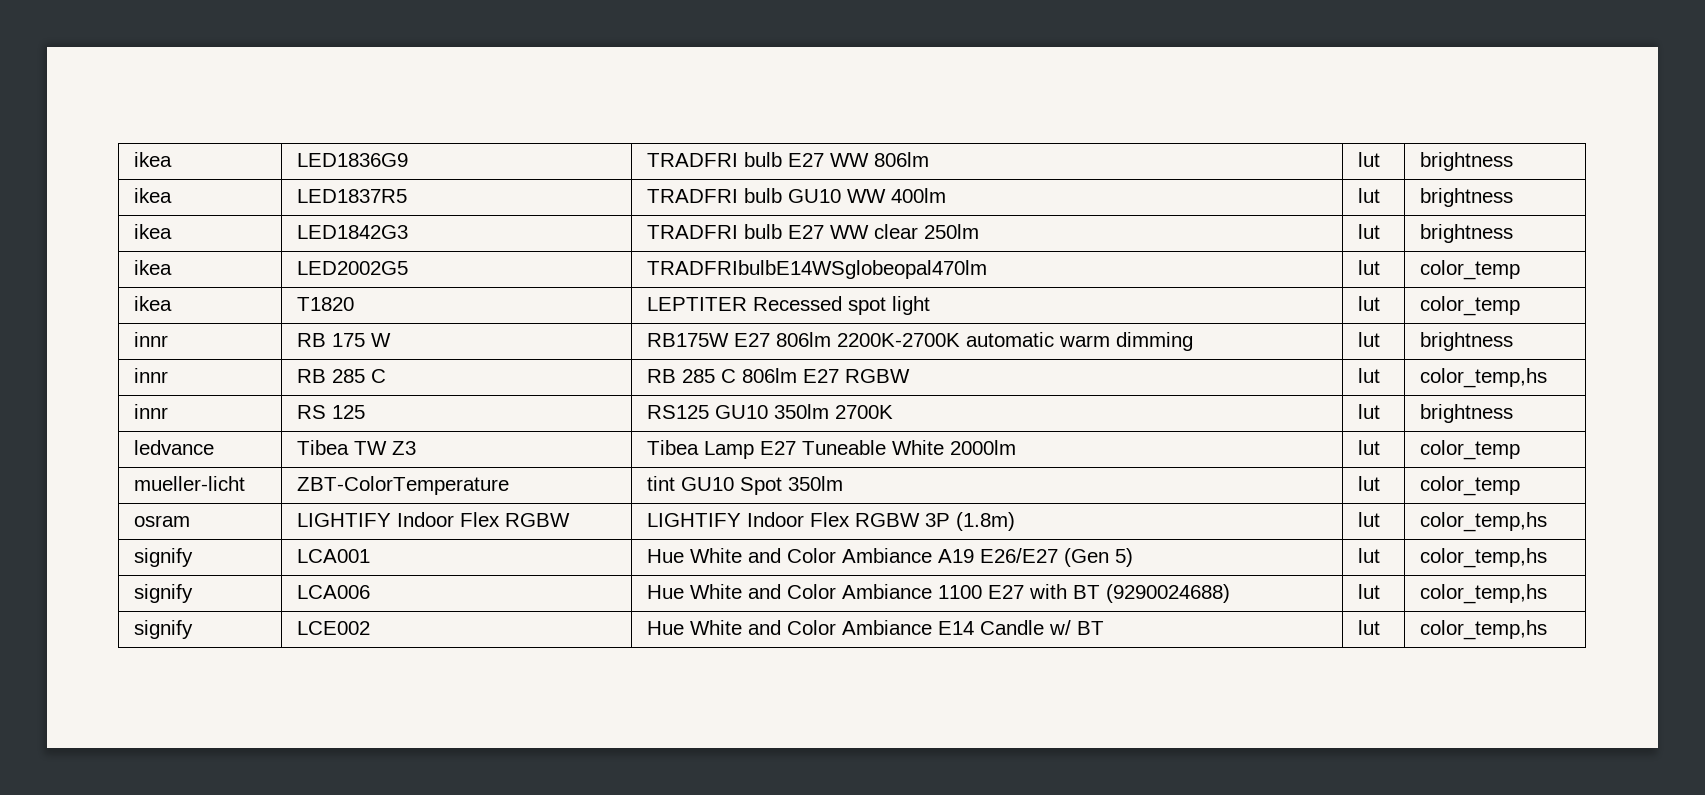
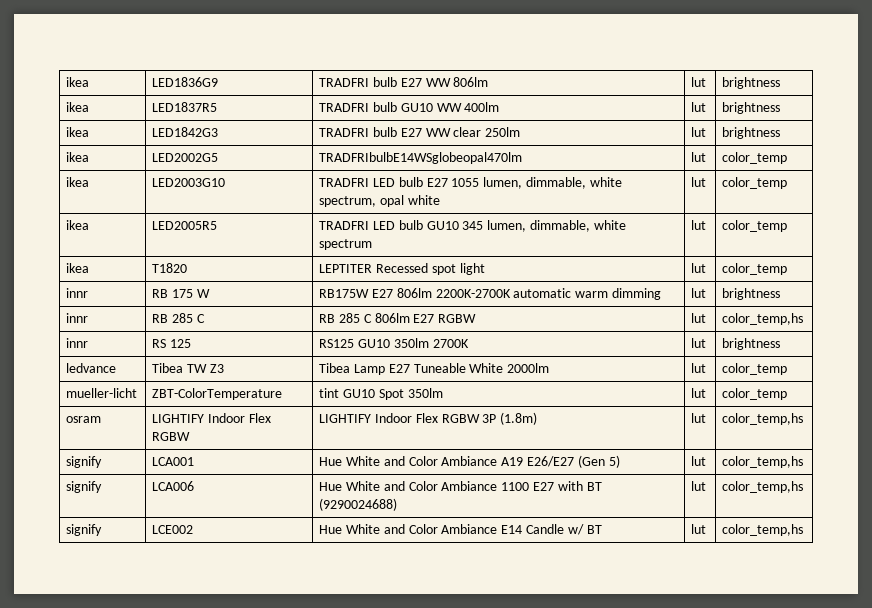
(1520, 270) none -> [66,177,90,187] [152,178,226,187] [319,177,622,189] [319,195,440,207] [691,177,707,187] [722,177,788,189] [66,220,90,230] [152,221,218,230] [319,220,626,232] [319,239,373,250] [691,220,707,230] [722,220,788,232] // ikea | LED2003G10 | TRADFRI LED bulb E27 1055 lumen, dimmable, white spectrum, opal white | lut | color_temp // ikea | LED2005R5 | TRADFRI LED bulb GU10 345 lumen, dimmable, white spectrum | lut | color_temp

